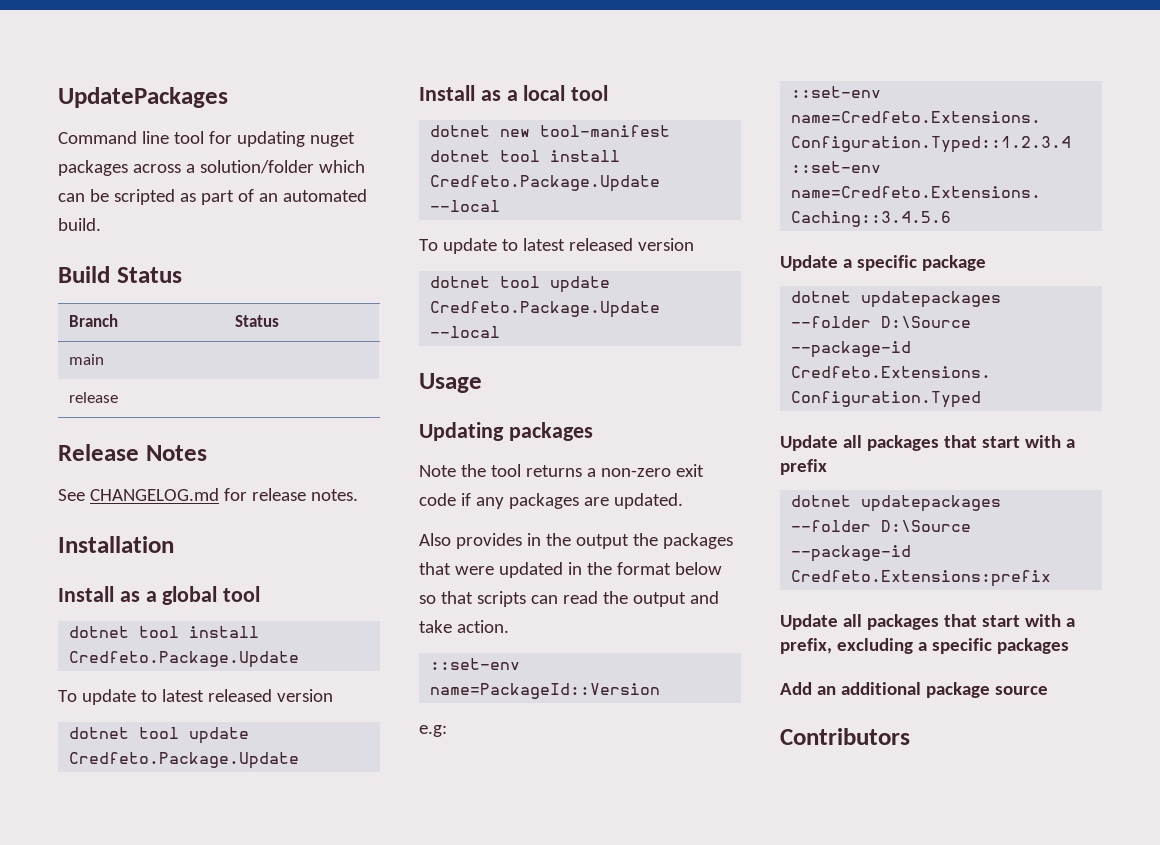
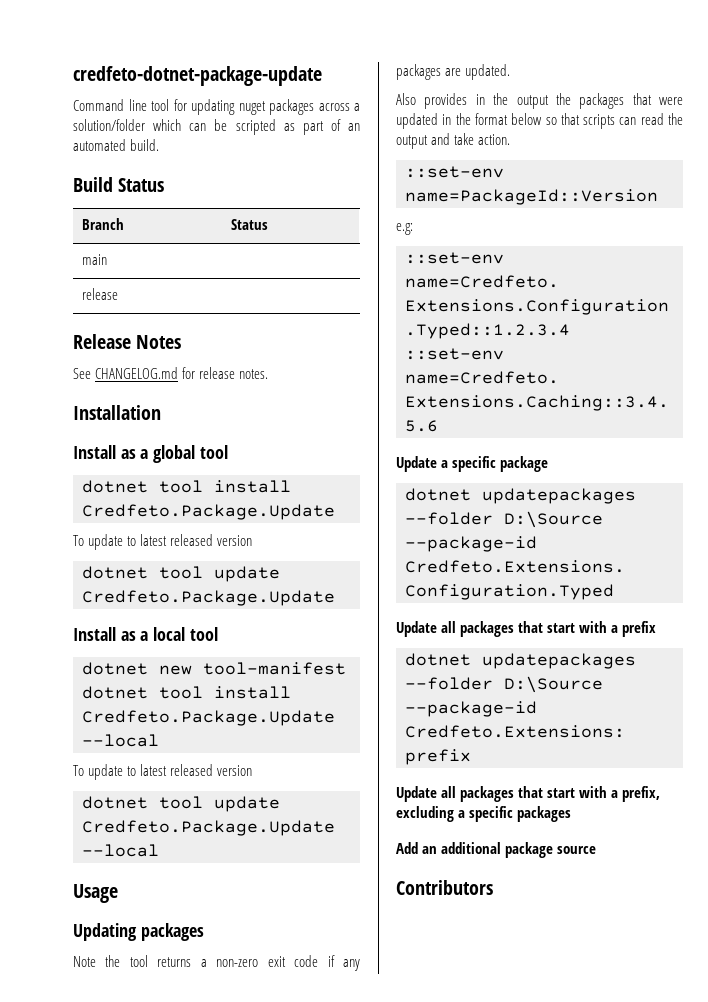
[58,87,228,108] UpdatePackages -> [73,66,322,86] credfeto-dotnet-package-update

